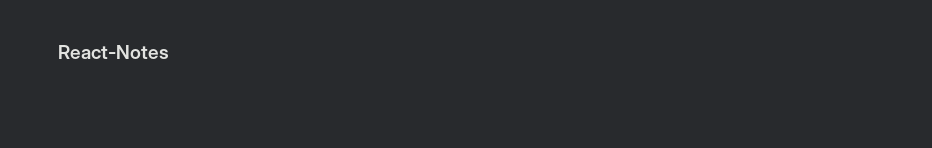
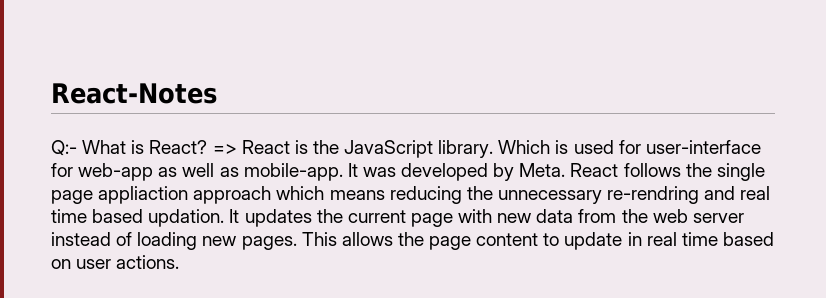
(169, 52) none -> [51,140,761,158] [51,163,765,181] [51,186,771,204] [51,209,744,227] [51,232,774,250] [51,255,180,269] // Q:- What is React? => React is the JavaScript library. Which is used for user-interface for web-app as well as mobile-app. It was developed by Meta. React follows the single page appliaction approach which means reducing the unnecessary re-rendring and real time based updation. It updates the current page with new data from the web server instead of loading new pages. This allows the page content to update in real time based on user actions.

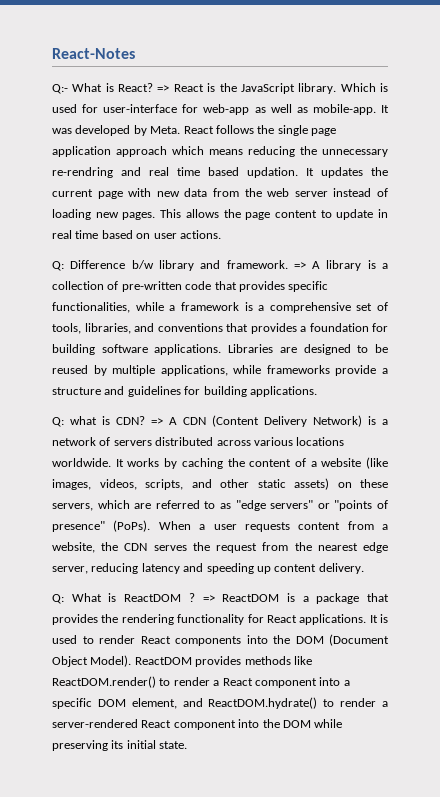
[98,186,189,204] appliaction -> [52,146,111,157] application
(180, 262) none -> [52,260,389,271] [52,281,329,292] [52,302,388,313] [52,323,388,334] [52,344,389,355] [52,365,388,376] [52,386,317,397] [52,415,388,427] [52,437,345,446] [52,457,388,469] [52,478,388,490] [52,500,388,511] [52,520,388,532] [52,542,389,553] [52,563,364,574] [52,593,389,604] [52,614,388,625] [52,634,389,646] [52,655,312,667] [52,676,350,688] [52,697,388,709] [52,719,343,730] [52,740,188,751] // Q: Difference b/w library and framework. => A library is a collection of pre-written code that provides specific functionalities, while a framework is a comprehensive set of tools, libraries, and conventions that provides a foundation for building software applications. Libraries are designed to be reused by multiple applications, while frameworks provide a structure and guidelines for building applications. // Q: what is CDN? => A CDN (Content Delivery Network) is a network of servers distributed across various locations worldwide. It works by caching the content of a website (like images, videos, scripts, and other static assets) on these servers, which are referred to as "edge servers" or "points of presence" (PoPs). When a user requests content from a website, the CDN serves the request from the nearest edge server, reducing latency and speeding up content delivery. // Q: What is ReactDOM ? => ReactDOM is a package that provides the rendering functionality for React applications. It is used to render React components into the DOM (Document Object Model). ReactDOM provides methods like ReactDOM.render() to render a React component into a specific DOM element, and ReactDOM.hydrate() to render a server-rendered React component into the DOM while preserving its initial state.

